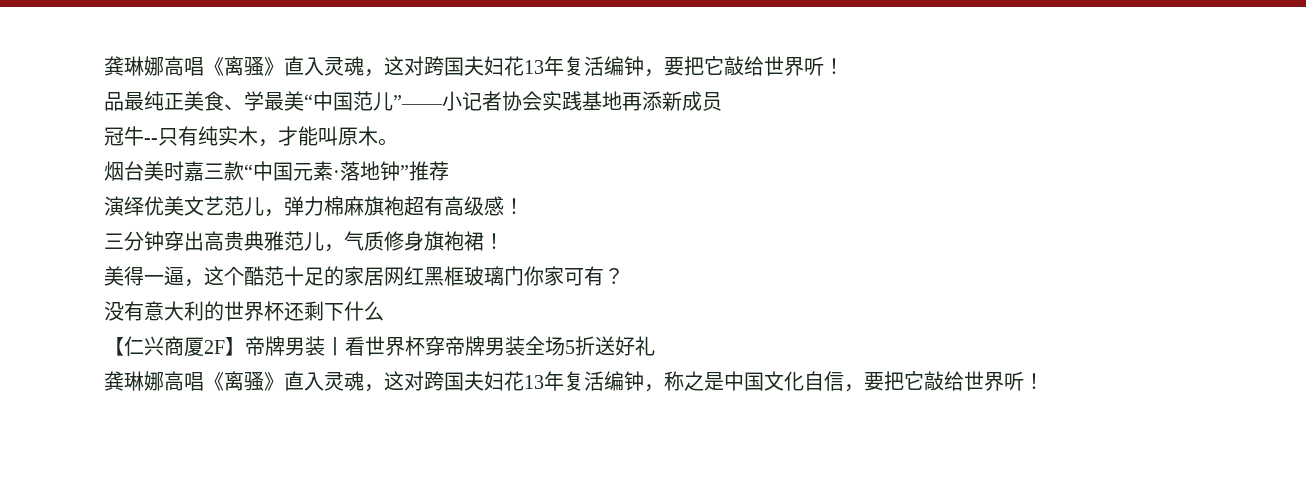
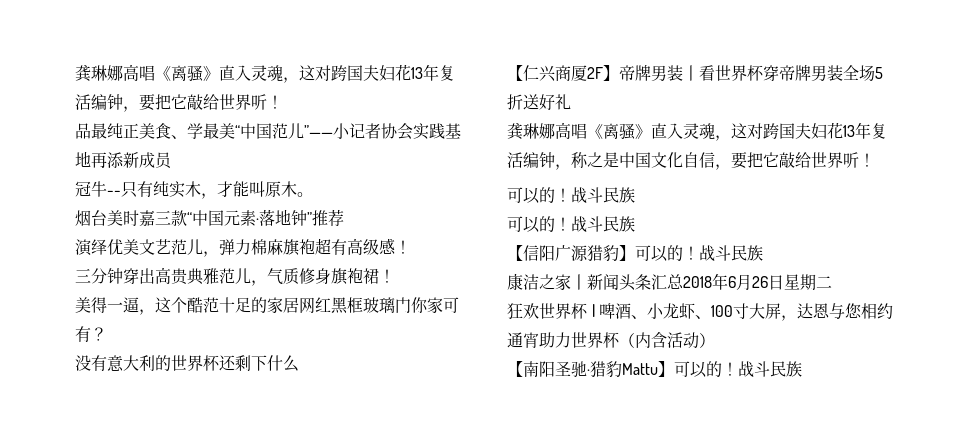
(1044, 381) none -> [507,187,635,204] [507,216,635,233] [507,245,763,262] [507,273,832,291] [507,303,893,321] [507,332,715,349] [507,361,802,378] // 可以的！战斗民族 // 可以的！战斗民族 // 【信阳广源猎豹】可以的！战斗民族 // 康洁之家丨新闻头条汇总2018年6月26日星期二 // 狂欢世界杯 | 啤酒、小龙虾、100寸大屏，达恩与您相约通宵助力世界杯（内含活动） // 【南阳圣驰·猎豹Mattu】可以的！战斗民族

